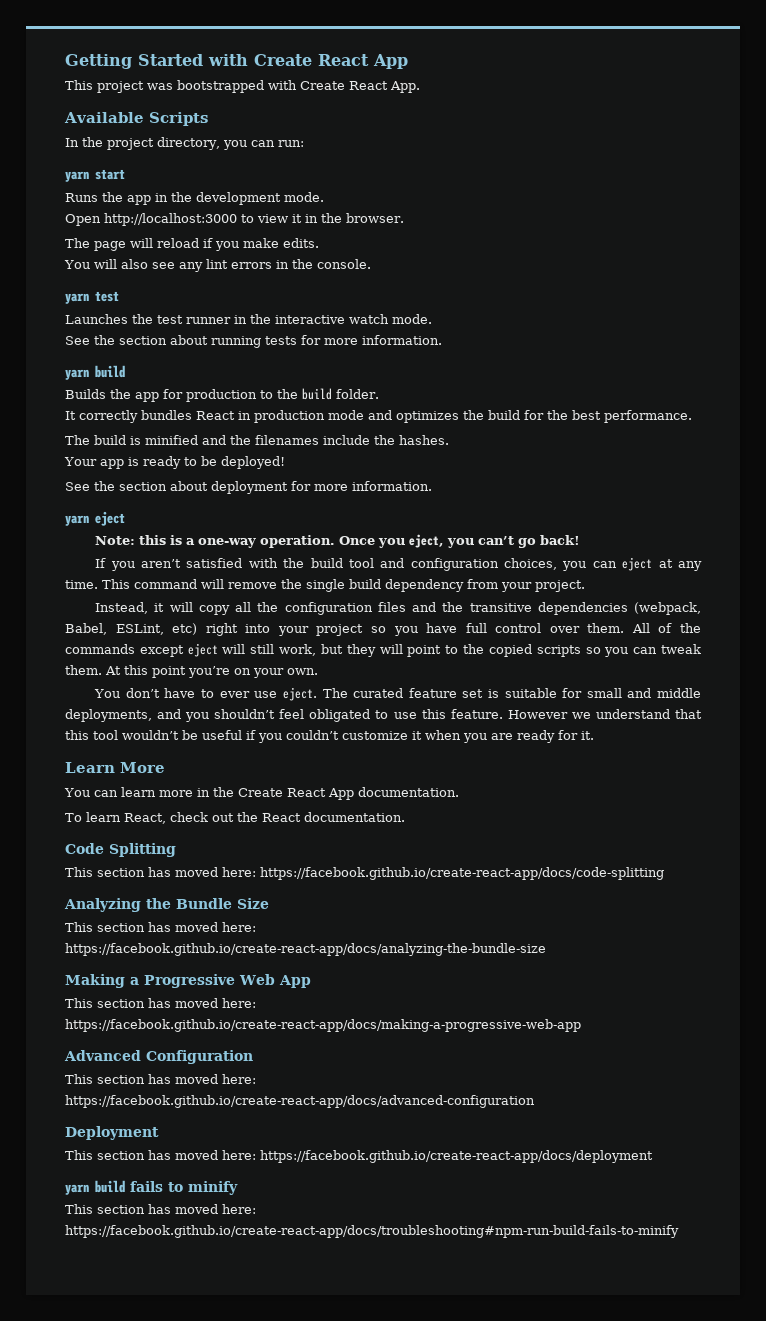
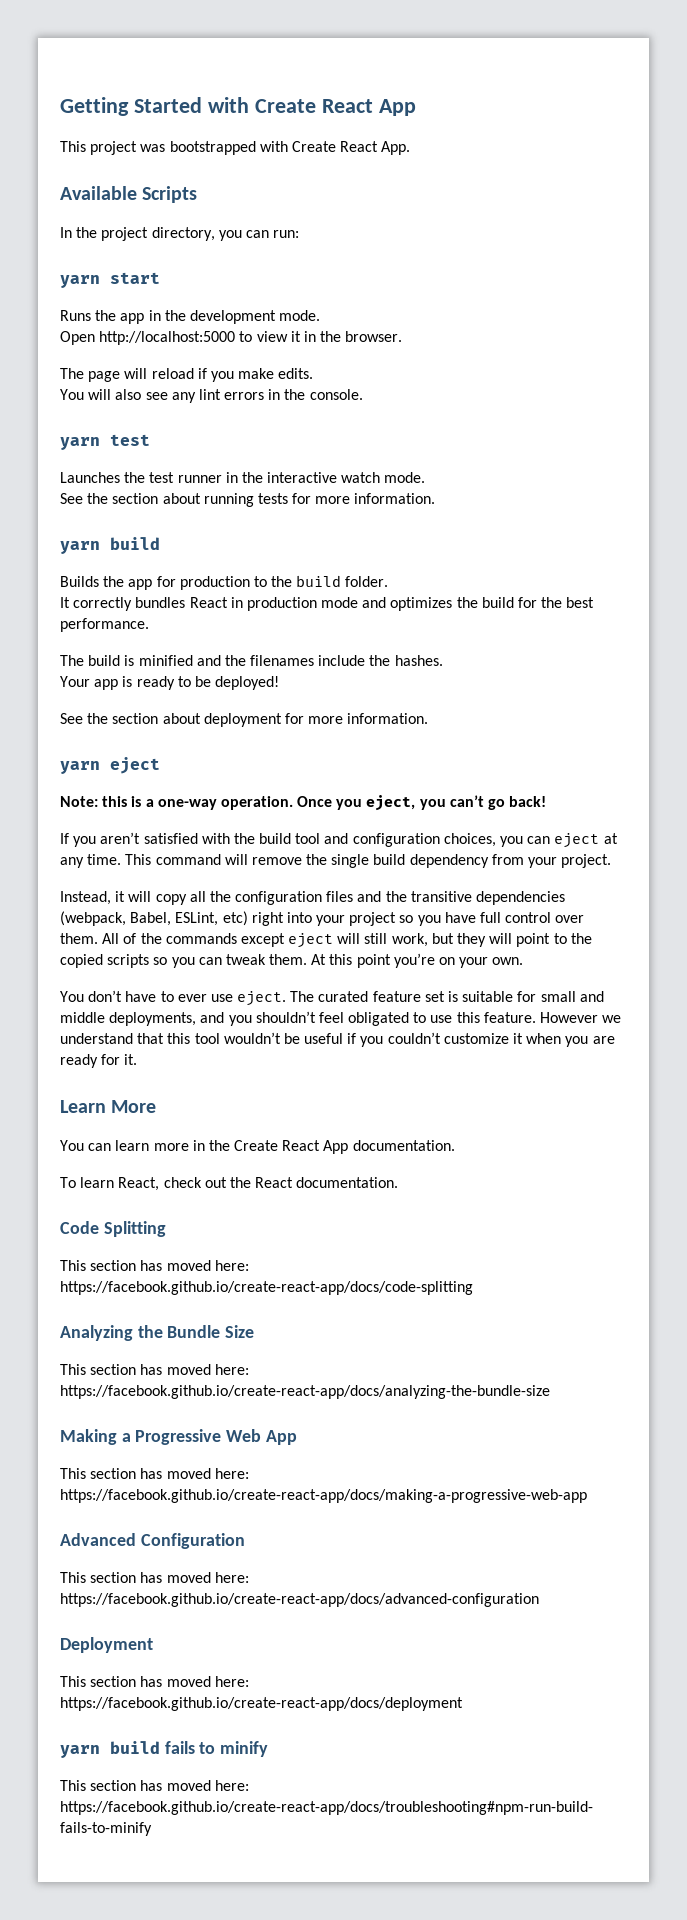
[104,213,237,226] http://localhost:3000 -> [99,331,236,345] http://localhost:5000

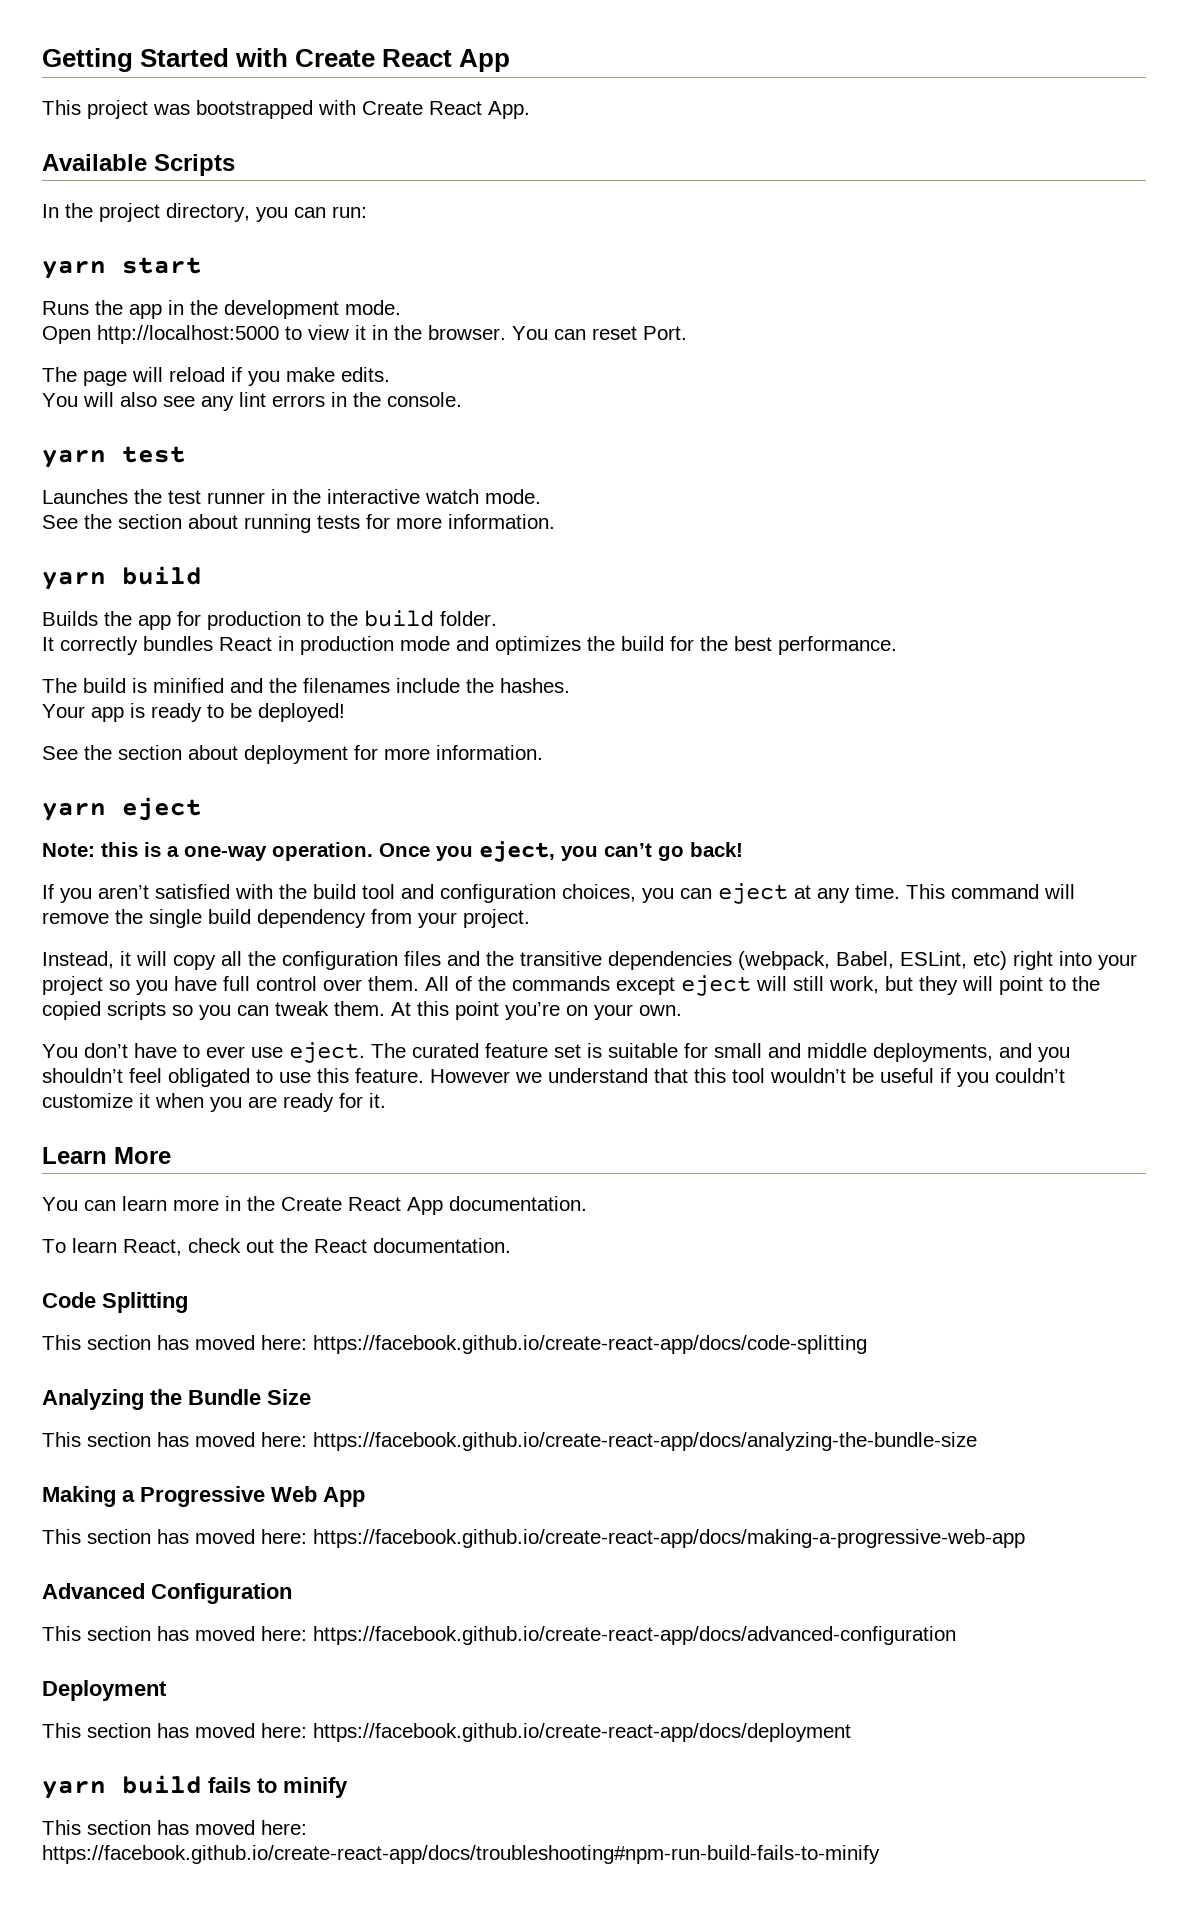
(403, 336) none -> [512,326,687,340] You can reset Port.

